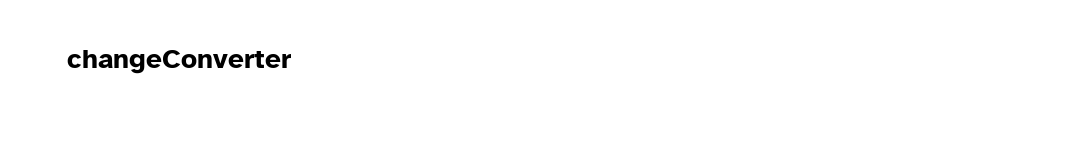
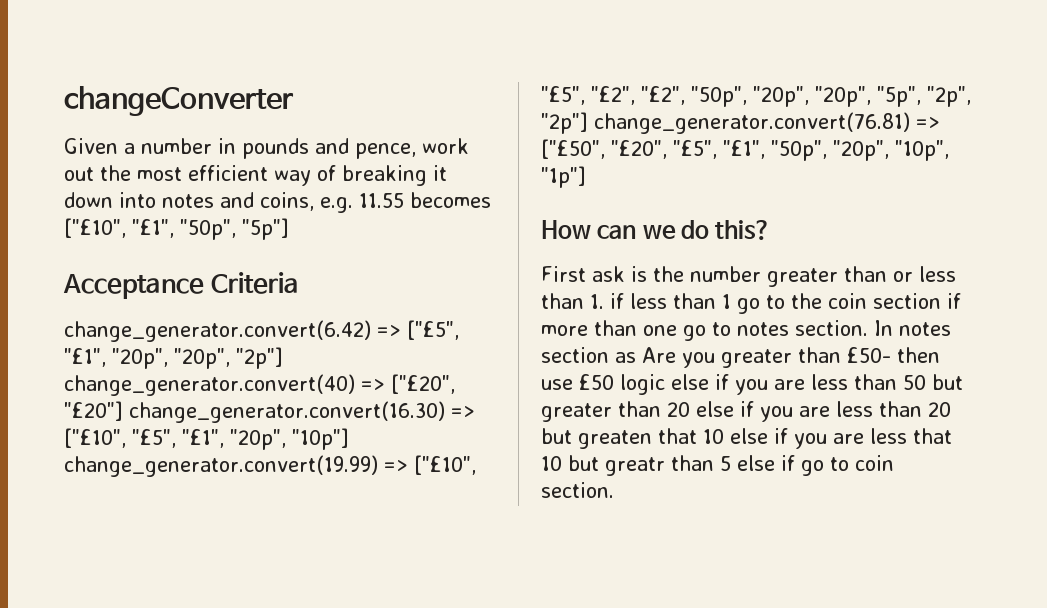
(291, 62) none -> [64,138,469,159] [64,165,447,186] [64,192,491,213] [64,218,289,240] [63,272,300,299] [64,320,459,342] [64,347,283,369] [64,374,455,396] [64,401,475,423] [64,428,349,450] [64,455,476,477] [541,86,971,107] [541,112,940,134] [541,139,949,161] [541,166,586,188] [541,220,772,240] [541,266,956,287] [541,293,961,314] [541,320,951,341] [541,347,940,368] [541,374,963,395] [541,401,951,422] [541,428,952,449] [541,455,894,476] [541,482,614,498] // Given a number in pounds and pence, work out the most efficient way of breaking it down into notes and coins, e.g. 11.55 becomes ["£10", "£1", "50p", "5p"] // Acceptance Criteria // change_generator.convert(6.42) => ["£5", "£1", "20p", "20p", "2p"] change_generator.convert(40) => ["£20", "£20"] change_generator.convert(16.30) => ["£10", "£5", "£1", "20p", "10p"] change_generator.convert(19.99) => ["£10", "£5", "£2", "£2", "50p", "20p", "20p", "5p", "2p", "2p"] change_generator.convert(76.81) => ["£50", "£20", "£5", "£1", "50p", "20p", "10p", "1p"] // How can we do this? // First ask is the number greater than or less than 1. if less than 1 go to the coin section if more than one go to notes section. In notes section as Are you greater than £50- then use £50 logic else if you are less than 50 but greater than 20 else if you are less than 20 but greaten that 10 else if you are less that 10 but greatr than 5 else if go to coin section.

